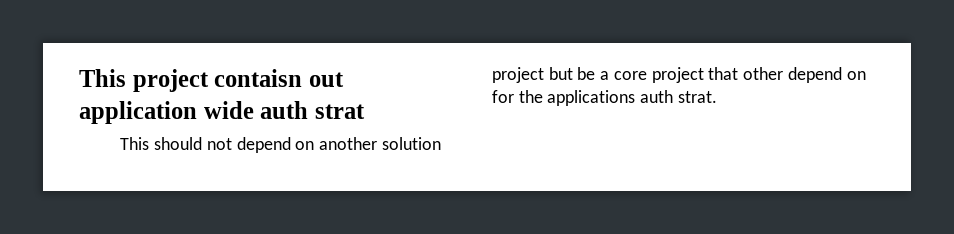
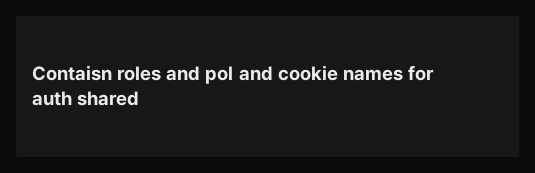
[79,69,344,92] [79,101,365,124] [120,137,441,153] [492,67,866,83] [492,90,717,106] This project contaisn out application wide auth strat // This should not depend on another solution project but be a core project that other depend on for the applications auth strat. -> [32,65,434,84] [32,91,140,106] Contaisn roles and pol and cookie names for auth shared

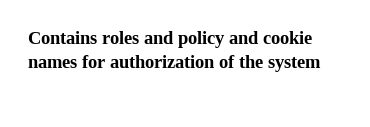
[32,65,112,81] Contaisn -> [28,31,97,44] Contains
[205,66,234,84] pol -> [178,31,225,48] policy
[32,91,140,106] auth shared -> [110,55,321,72] authorization of the system

